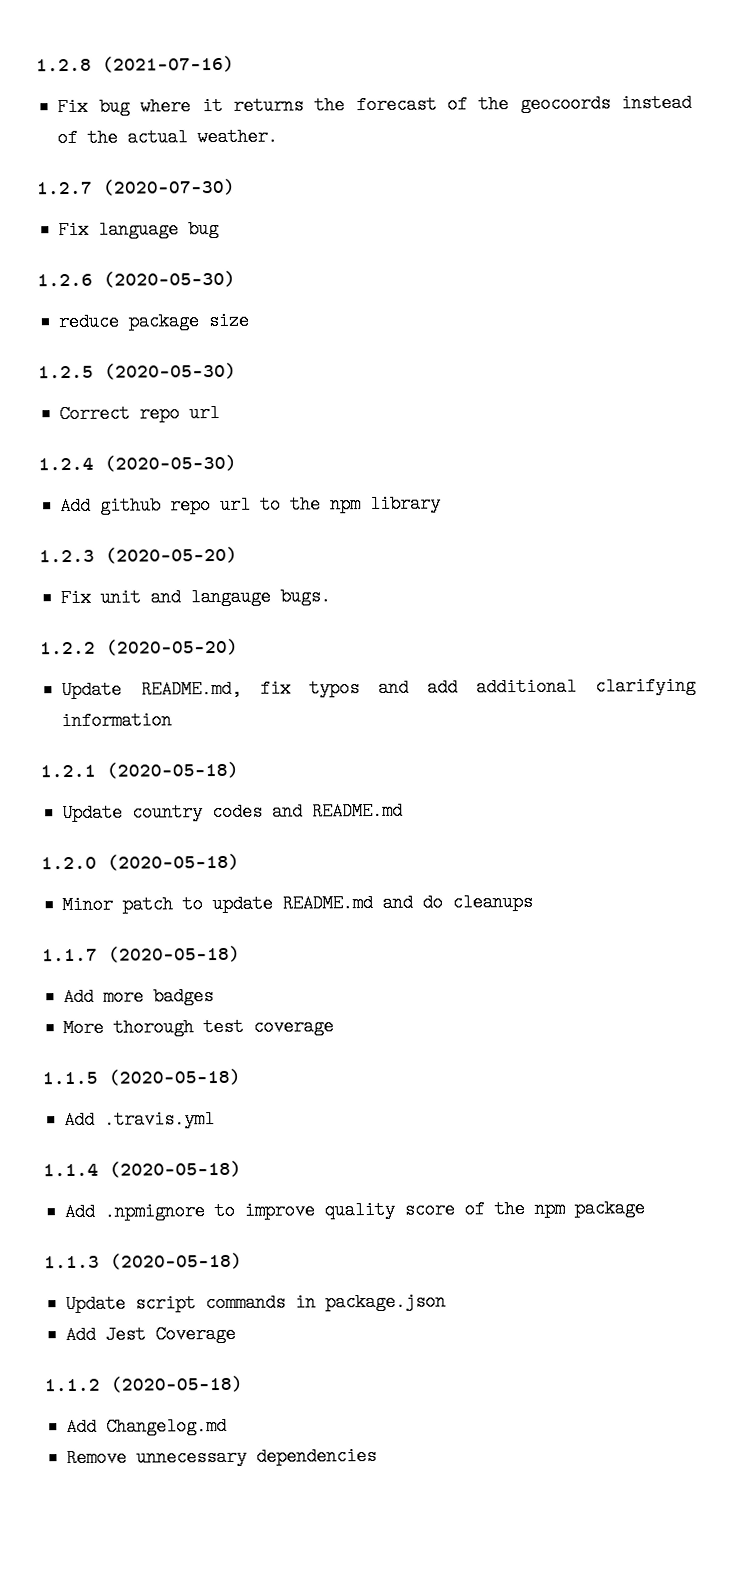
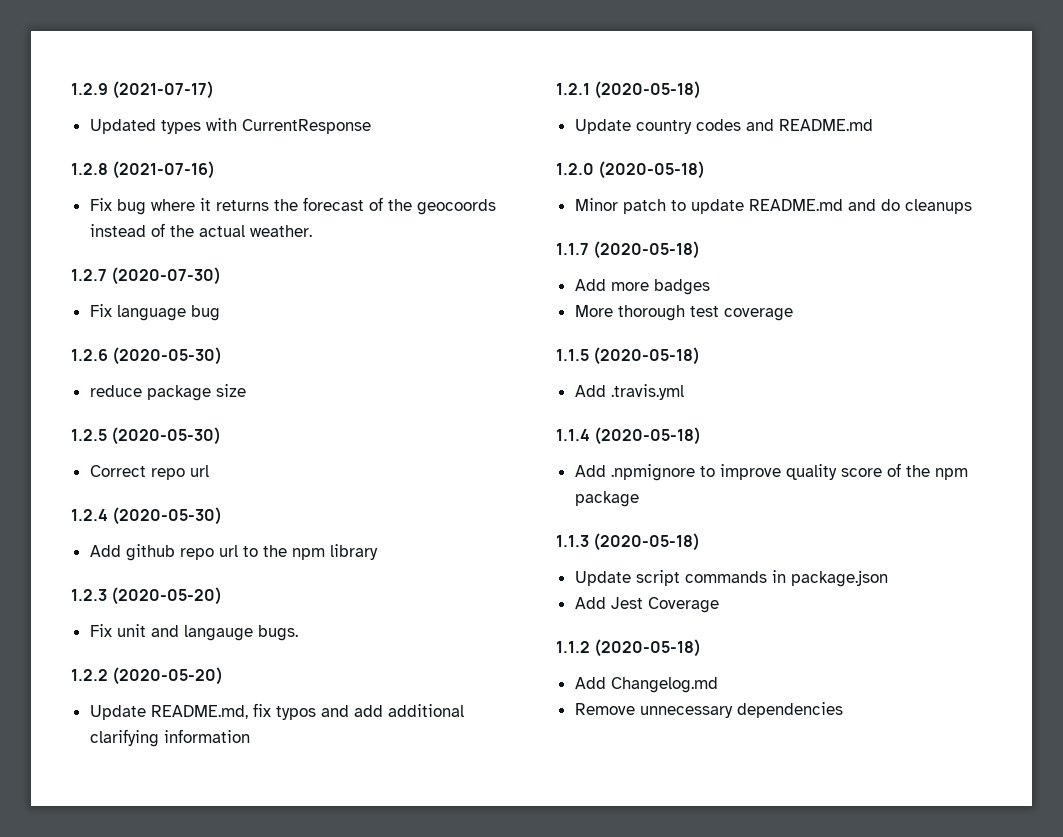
(36, 65) none -> [71,81,215,99] [89,118,371,134] 1.2.9 (2021-07-17) // Updated types with CurrentResponse //

